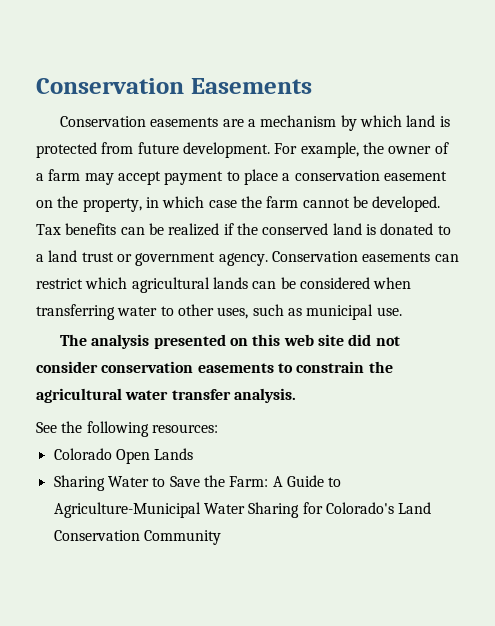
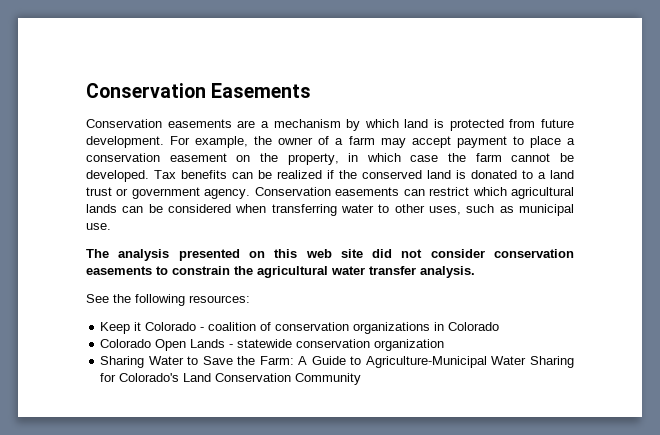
(218, 428) none -> [100,322,500,334] // Keep it Colorado - coalition of conservation organizations in Colorado
(194, 454) none -> [229,339,445,351] - statewide conservation organization

